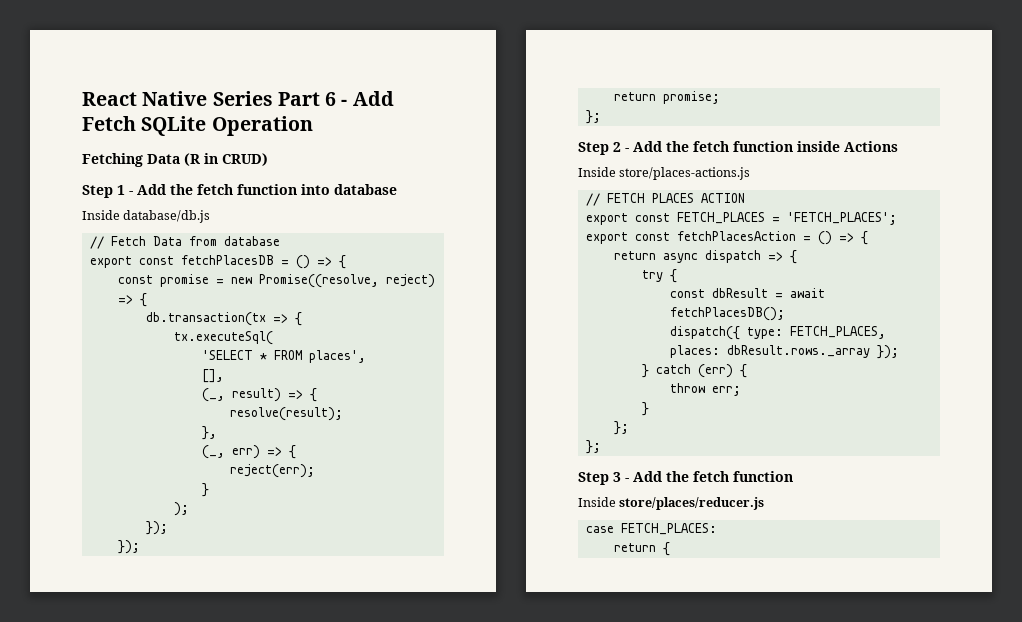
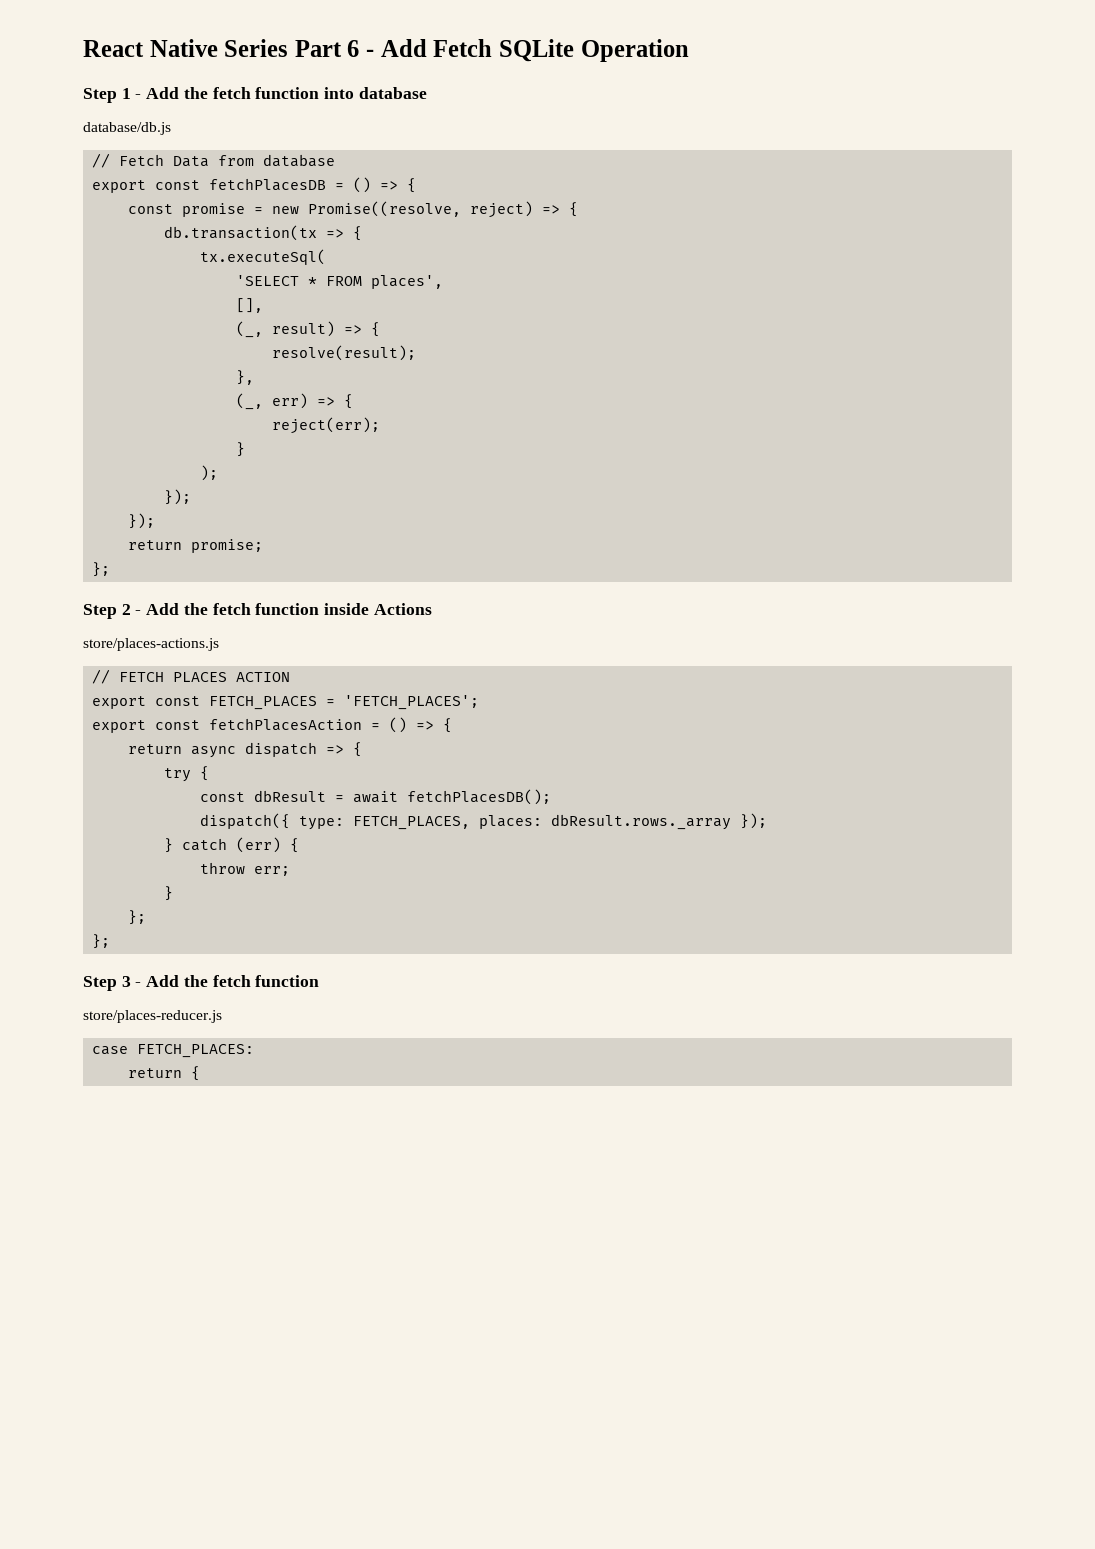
[82,153,268,167] // Fetching Data (R in CRUD) -> (689, 50) none
[82,210,120,220] Inside -> (427, 93) none
[578,167,616,177] Inside -> (432, 609) none
[578,497,765,510] Inside store/places/reducer.js -> [83,1010,222,1023] store/places-reducer.js

